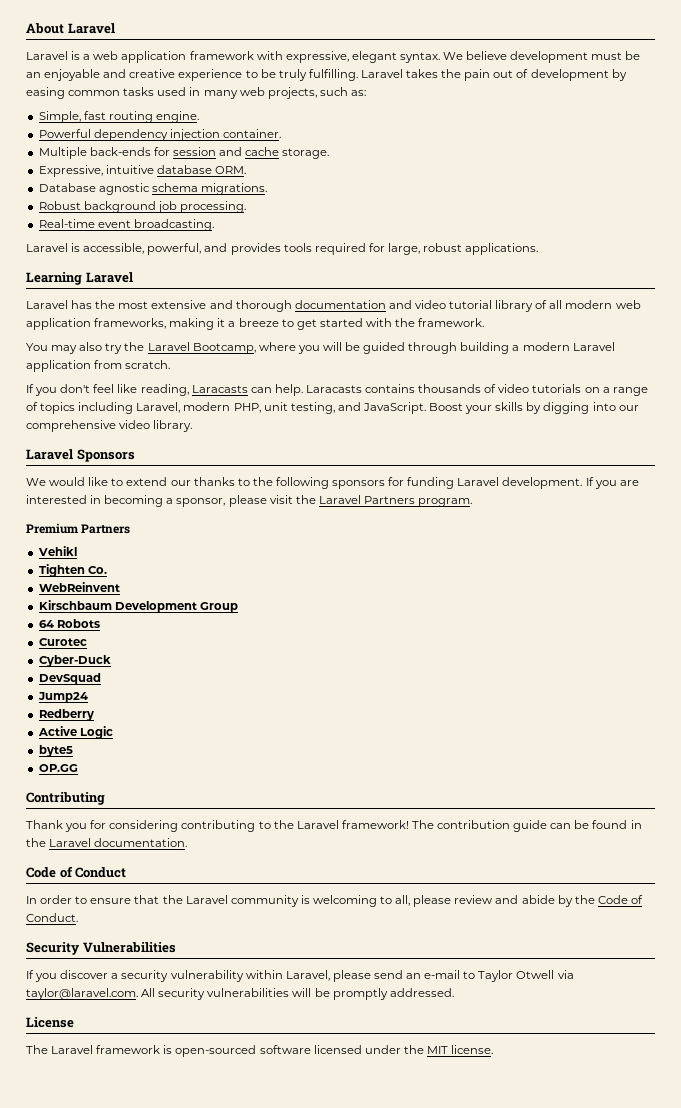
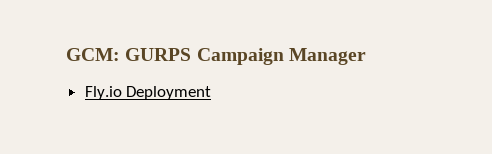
[26,23,115,34] [26,51,641,63] [26,69,627,81] [26,87,366,99] [38,111,199,123] [38,129,281,141] [38,147,330,159] [38,165,246,177] [38,183,267,195] [38,201,246,213] [38,219,214,231] [26,243,539,255] [26,272,133,285] [26,300,641,312] [26,318,485,330] [26,342,615,354] [26,360,171,372] [26,384,648,396] [26,402,639,414] [26,420,193,432] [26,449,135,462] [26,477,639,489] [26,495,473,507] [26,523,131,534] [37,546,77,556] [38,564,107,577] [38,582,120,592] [38,600,238,613] [38,619,100,628] [38,638,87,646] [38,655,111,667] [38,673,101,685] [37,692,88,703] [38,709,94,721] [37,726,113,739] [38,745,73,757] [38,764,78,772] [26,792,105,805] [26,820,642,832] [26,838,188,847] [26,866,127,878] [26,895,643,907] [26,913,78,922] [26,942,176,955] [26,970,574,982] [26,988,454,1000] [26,1017,74,1028] [26,1045,494,1057] About Laravel // Laravel is a web application framework with expressive, elegant syntax. We believe development must be an enjoyable and creative experience to be truly fulfilling. Laravel takes the pain out of development by easing common tasks used in many web projects, such as: // Simple, fast routing engine. // Powerful dependency injection container. // Multiple back-ends for session and cache storage. // Expressive, intuitive database ORM. // Database agnostic schema migrations. // Robust background job processing. // Real-time event broadcasting. // Laravel is accessible, powerful, and provides tools required for large, robust applications. // Learning Laravel // Laravel has the most extensive and thorough documentation and video tutorial library of all modern web application frameworks, making it a breeze to get started with the framework. // You may also try the Laravel Bootcamp, where you will be guided through building a modern Laravel application from scratch. // If you don't feel like reading, Laracasts can help. Laracasts contains thousands of video tutorials on a range of topics including Laravel, modern PHP, unit testing, and JavaScript. Boost your skills by digging into our comprehensive video library. // Laravel Sponsors // We would like to extend our thanks to the following sponsors for funding Laravel development. If you are interested in becoming a sponsor, please visit the Laravel Partners program. // Premium Partners // Vehikl // Tighten Co. // WebReinvent // Kirschbaum Development Group // 64 Robots // Curotec // Cyber-Duck // DevSquad // Jump24 // Redberry // Active Logic // byte5 // OP.GG // Contributing // Thank you for considering contributing to the Laravel framework! The contribution guide can be found in the Laravel documentation. // Code of Conduct // In order to ensure that the Laravel community is welcoming to all, please review and abide by the Code of Conduct. // Security Vulnerabilities // If you discover a security vulnerability within Laravel, please send an e-mail to Taylor Otwell via taylor@laravel.com. All security vulnerabilities will be promptly addressed. // License // The Laravel framework is open-sourced software licensed under the MIT license. -> [66,48,366,65] [84,86,212,100] GCM: GURPS Campaign Manager // Fly.io Deployment

